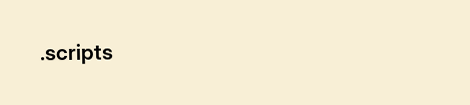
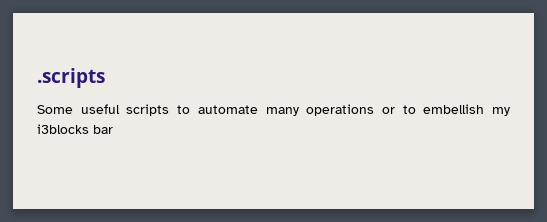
(114, 54) none -> [37,104,510,116] [37,124,113,134] // Some useful scripts to automate many operations or to embellish my i3blocks bar

